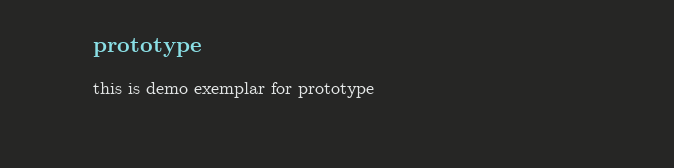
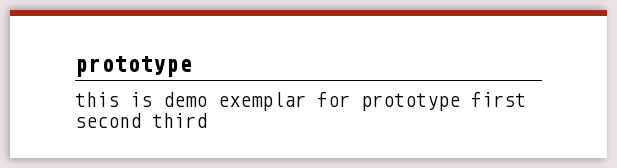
(374, 90) none -> [471,92,526,107] [75,113,207,128] first second third

